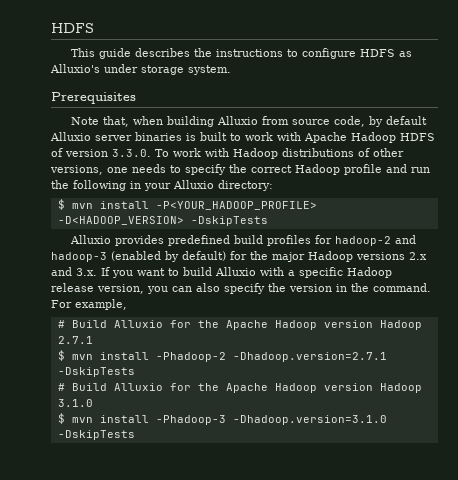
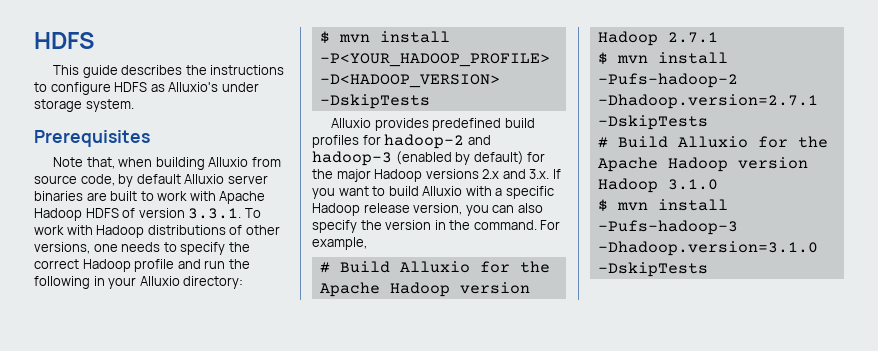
[186,133,196,141] is -> [86,192,107,201] are
[112,149,151,157] 3.3.0. -> [188,208,242,219] 3.3.1.
[155,352,226,362] -Phadoop-2 -> [597,73,738,88] -Pufs-hadoop-2
[155,415,226,425] -Phadoop-3 -> [597,220,738,235] -Pufs-hadoop-3

